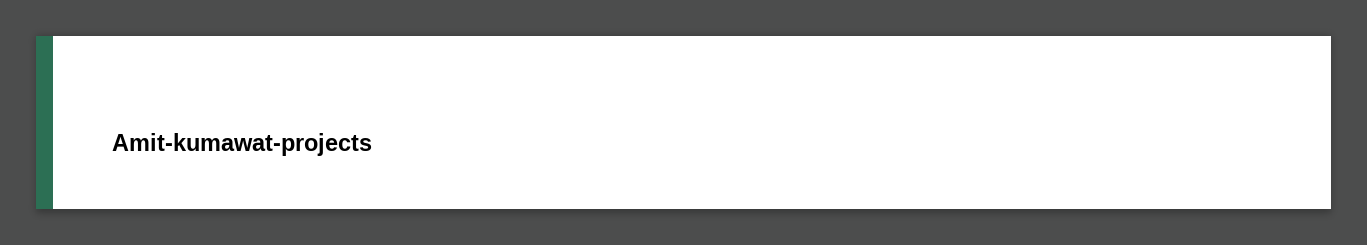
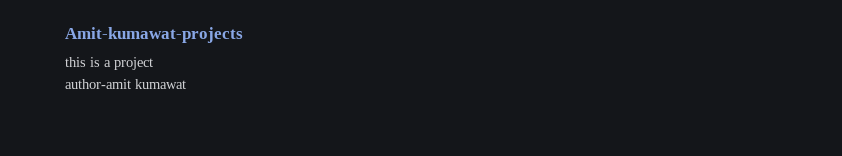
(372, 144) none -> [65,57,153,70] [65,79,186,89] // this is a project // author-amit kumawat

